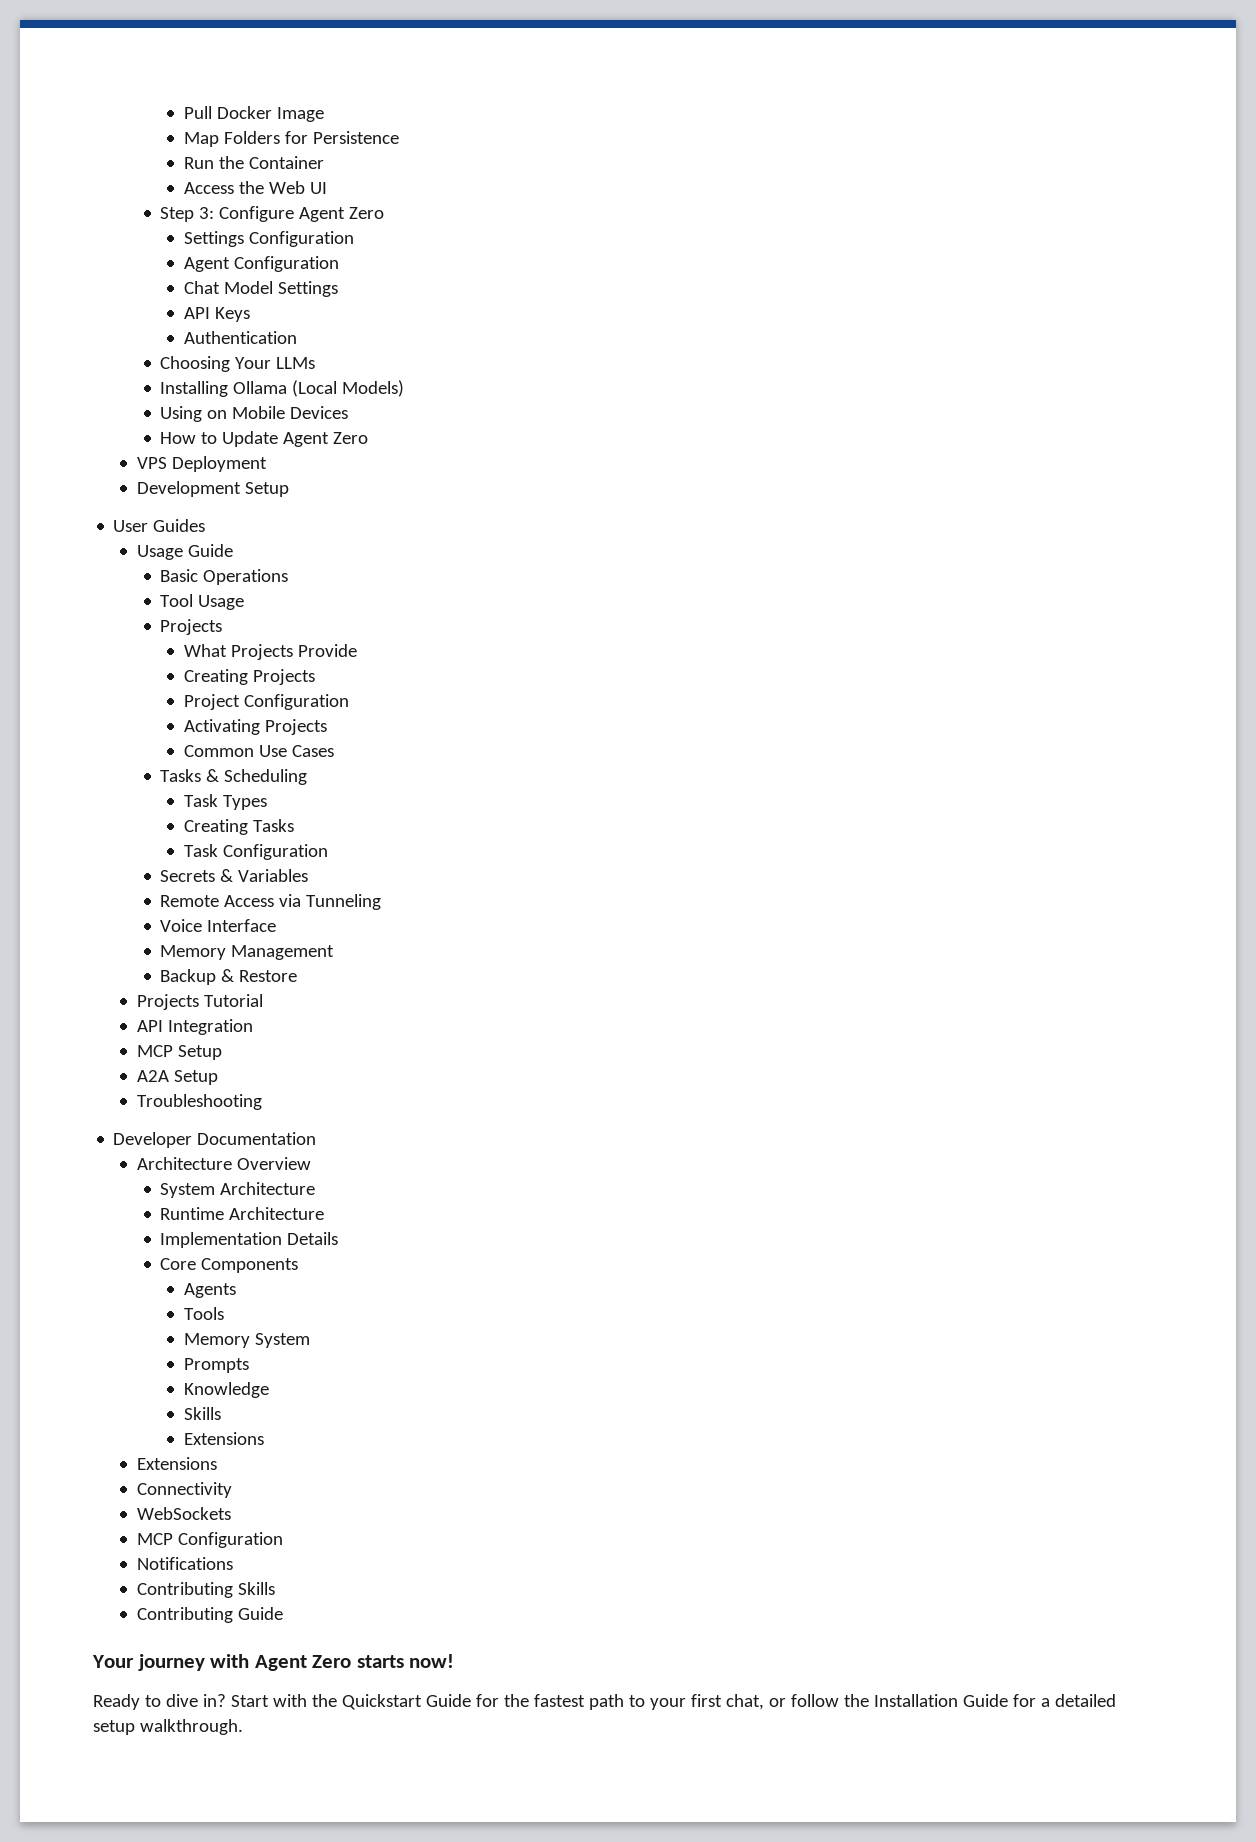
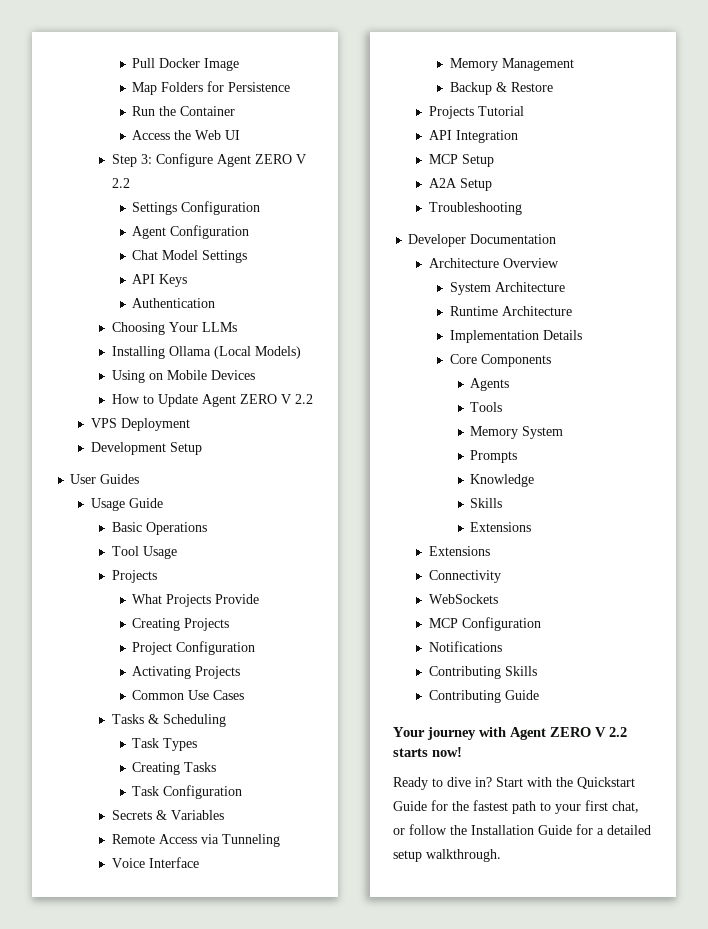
[349,207,385,219] Zero -> [254,154,306,164] [111,178,130,188] ZERO V 2.2
[333,432,369,444] Zero -> [239,394,313,404] ZERO V 2.2
[312,1655,352,1668] Zero -> [550,727,627,737] ZERO V 2.2

